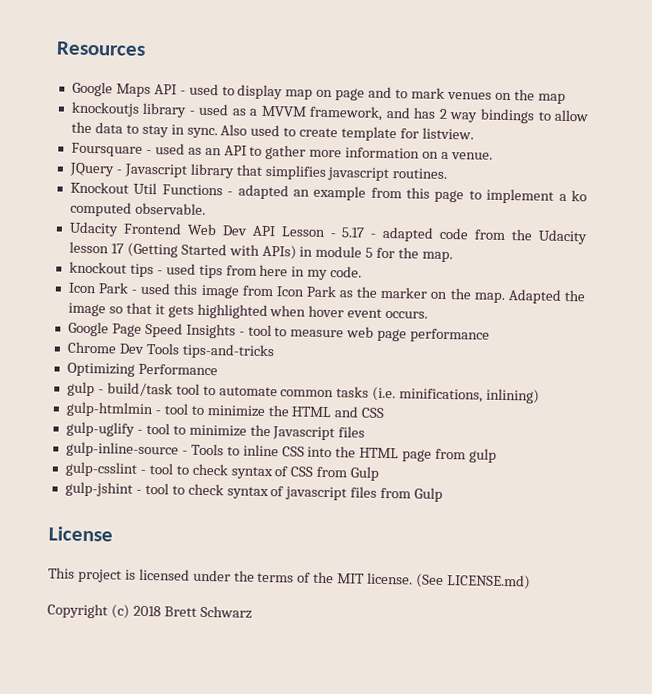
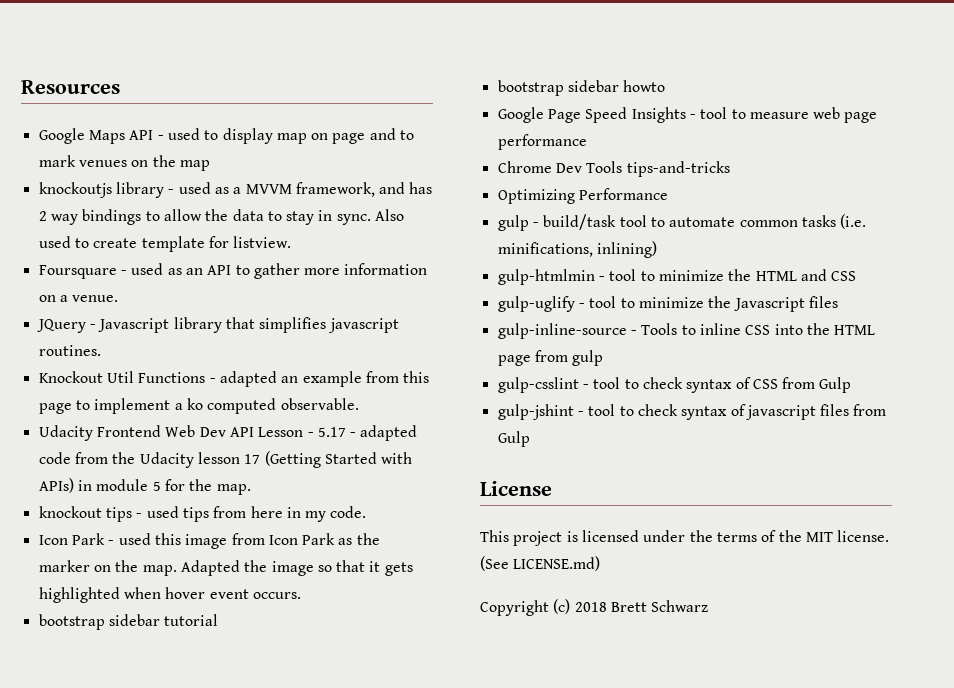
(429, 314) none -> [38,614,219,630] [497,80,666,96] // bootstrap sidebar tutorial // bootstrap sidebar howto

